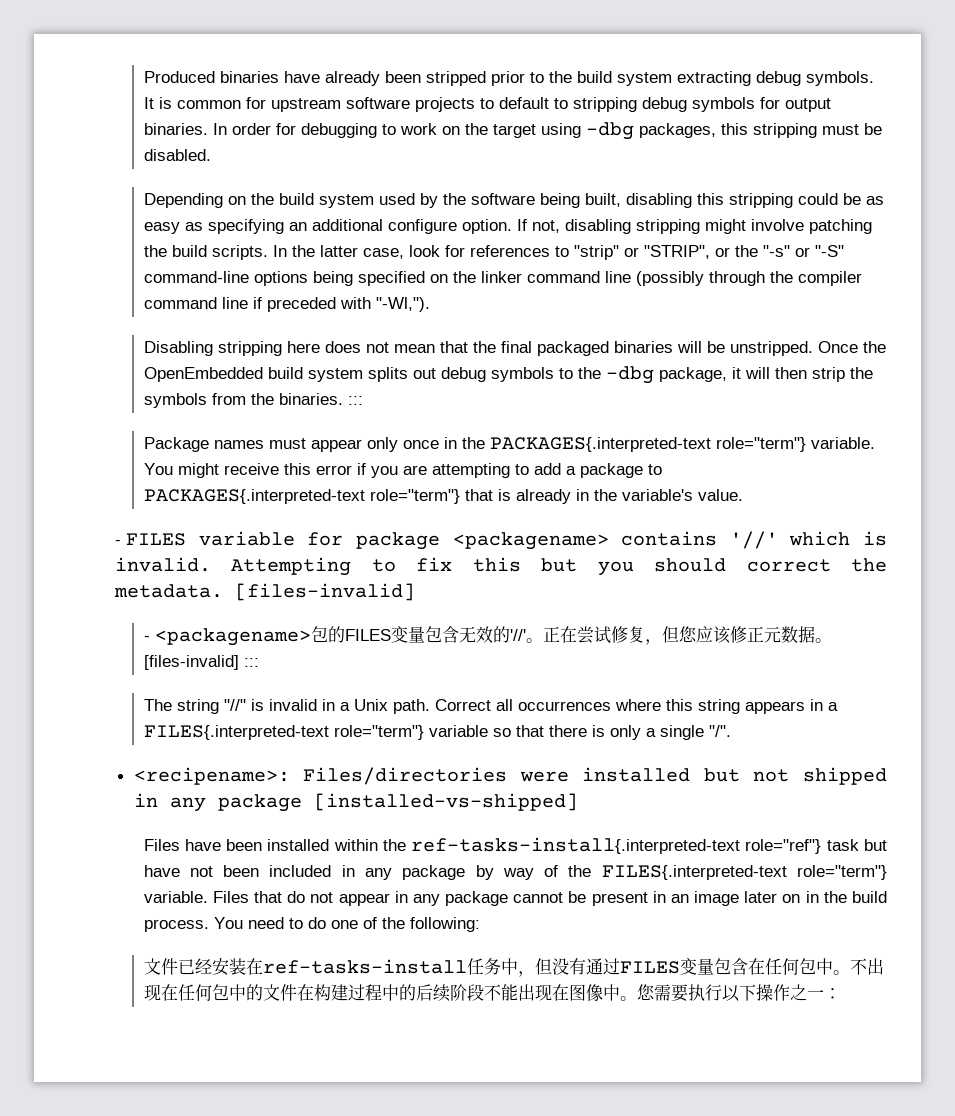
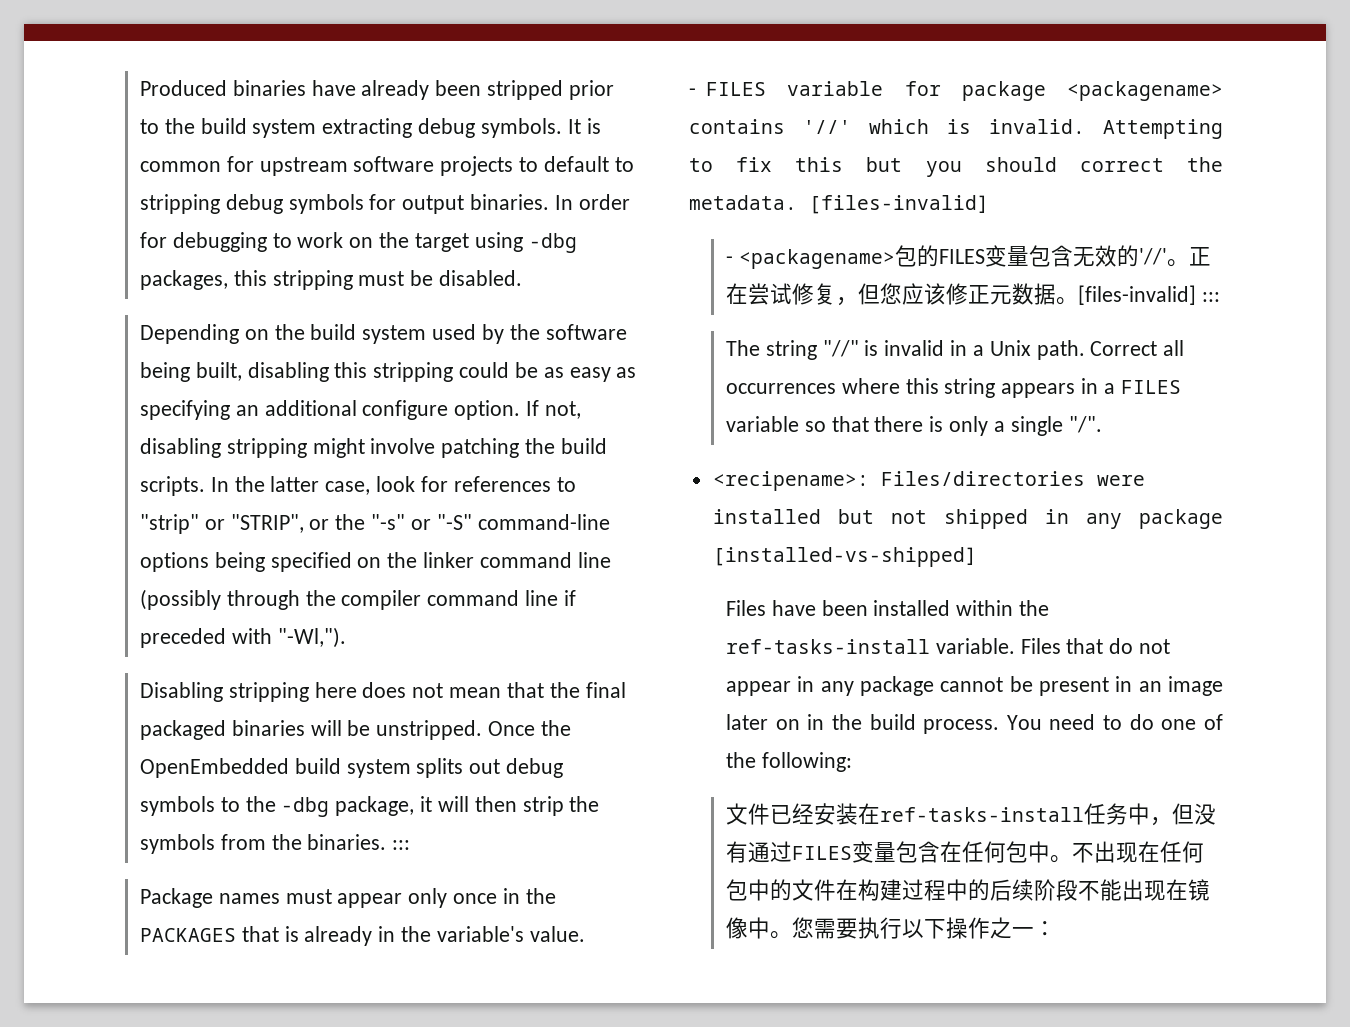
[489,437,875,452] [143,463,662,478] [143,489,460,504] PACKAGES{.interpreted-text role="term"} variable. You might receive this error if you are attempting to add a package to PACKAGES{.interpreted-text role="term"} -> [140,928,237,942] PACKAGES
[143,725,424,740] FILES{.interpreted-text role="term"} -> [1120,380,1181,394] FILES
[411,837,887,854] [143,865,887,880] ref-tasks-install{.interpreted-text role="ref"} task but have not been included in any package by way of the FILES{.interpreted-text role="term"} -> [726,639,931,654] ref-tasks-install
[568,984,586,1001] 图 -> [1188,879,1211,901] 镜

